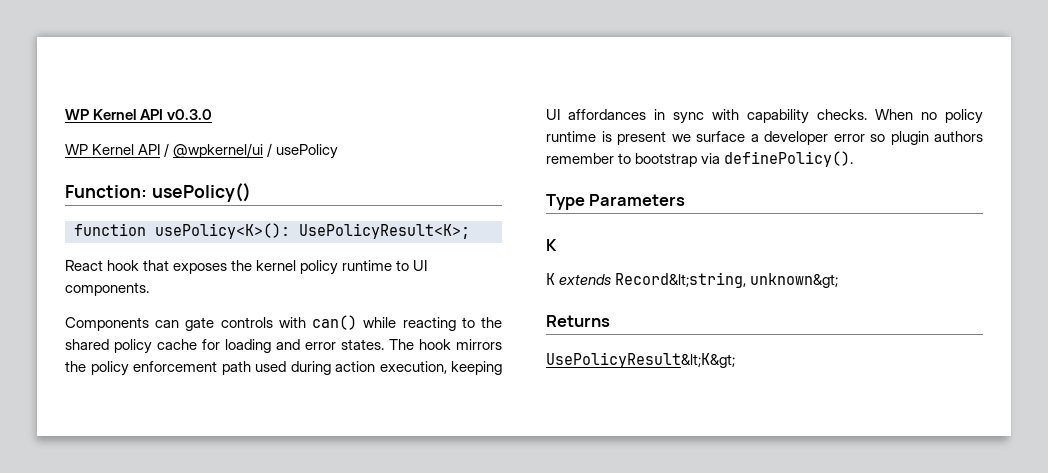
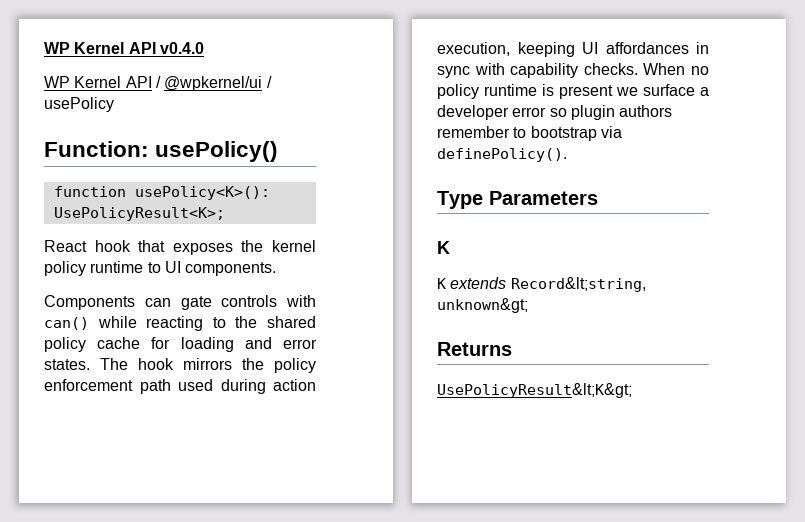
[65,109,213,120] WP Kernel API v0.3.0 -> [44,42,204,54] WP Kernel API v0.4.0

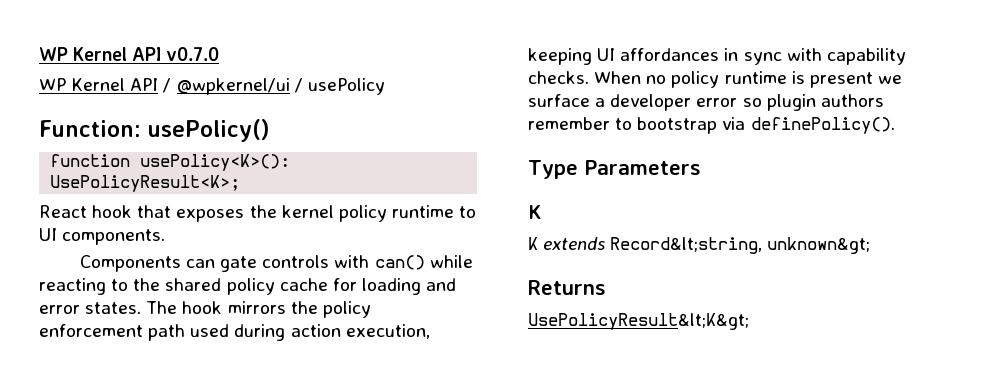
[44,42,204,54] WP Kernel API v0.4.0 -> [39,47,220,61] WP Kernel API v0.7.0

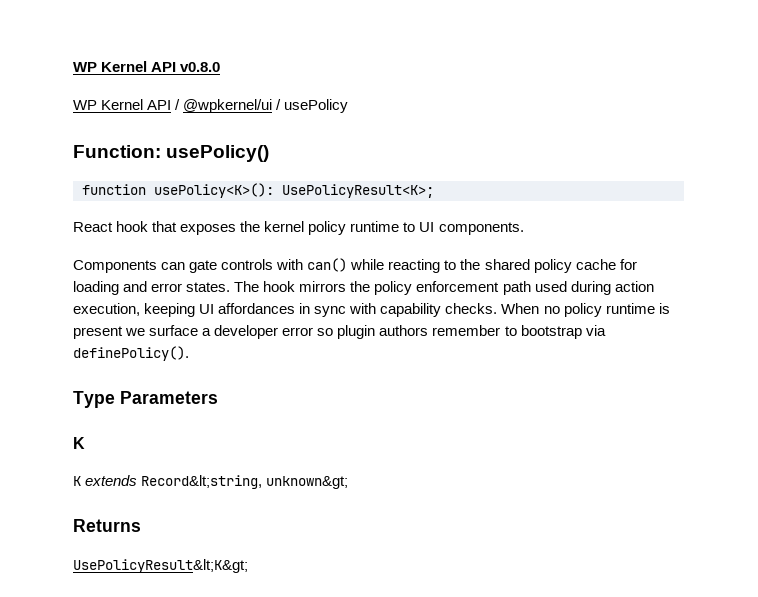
[39,47,220,61] WP Kernel API v0.7.0 -> [73,61,221,72] WP Kernel API v0.8.0

